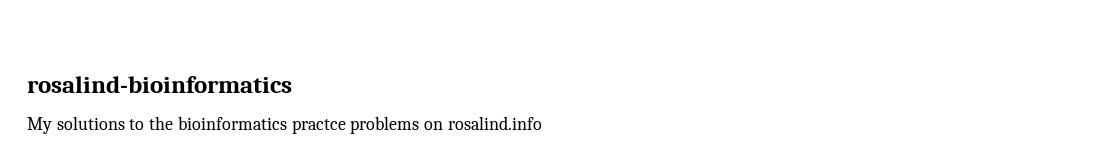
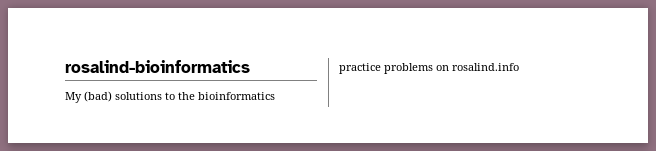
(52, 125) none -> [84,91,112,102] (bad)
[291,119,346,134] practce -> [339,63,381,74] practice

